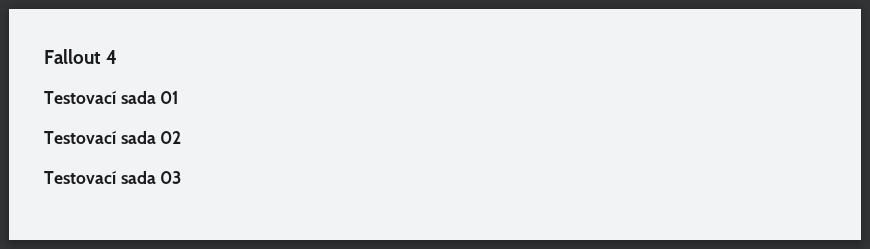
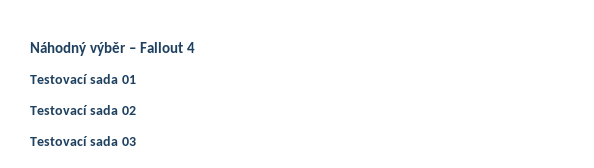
(44, 56) none -> [30,42,136,56] Náhodný výběr –

